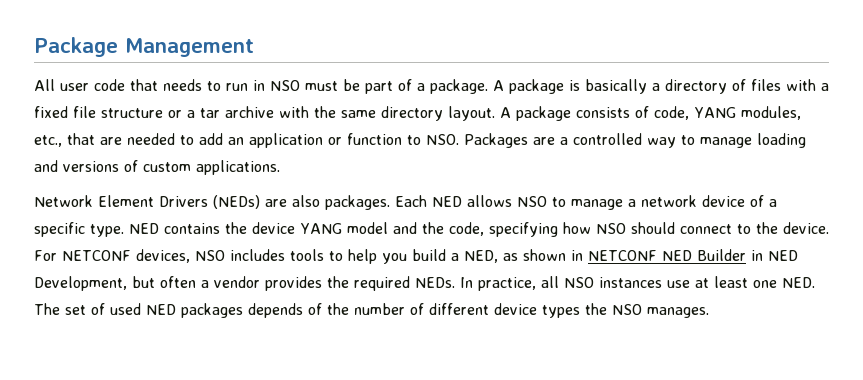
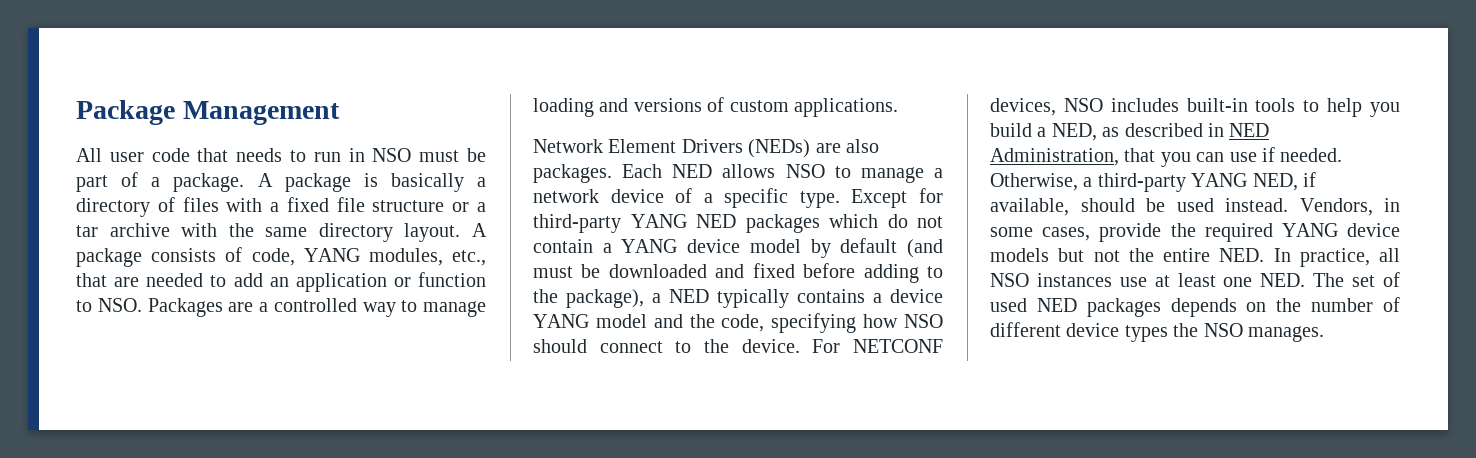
[129,222,247,234] NED contains the -> [851,188,943,208] [533,214,943,233] [533,238,943,258] [533,263,943,283] [533,289,882,308] Except for third-party YANG NED packages which do not contain a YANG device model by default (and must be downloaded and fixed before adding to the package), a NED typically contains a
(285, 255) none -> [1186,98,1248,112] built-in
[523,249,798,261] [34,276,455,291] shown in NETCONF NED Builder in NED Development, but often a vendor provides the required NEDs. -> [1124,123,1270,137] [990,147,1343,167] [990,172,1316,192] [990,198,1400,216] [990,223,1400,242] [990,248,1265,262] described in NED Administration, that you can use if needed. Otherwise, a third-party YANG NED, if available, should be used instead. Vendors, in some cases, provide the required YANG device models but not the entire NED.
[308,303,322,315] of -> [1246,302,1267,312] on

